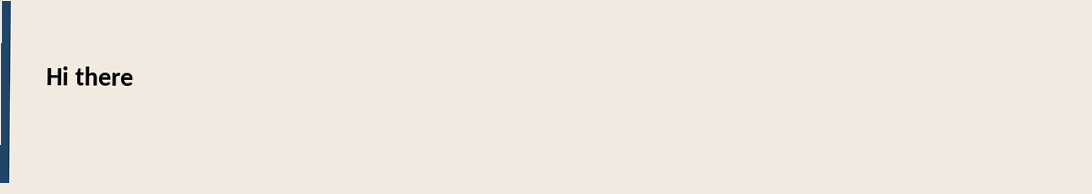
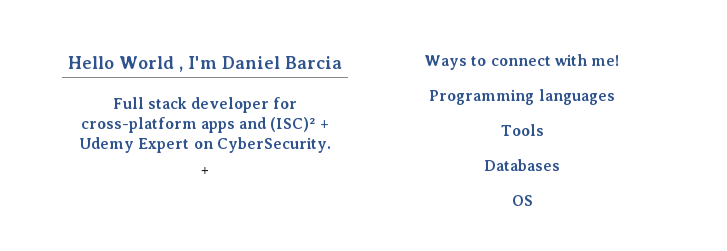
[46,66,135,86] Hi there -> [68,56,342,72] [112,97,298,113] [80,117,330,133] [79,137,331,153] [201,167,209,176] [425,54,619,70] [429,89,615,105] [500,124,544,136] [484,159,560,171] [511,195,533,206] Hello World , I'm Daniel Barcia // Full stack developer for cross-platform apps and (ISC)² + Udemy Expert on CyberSecurity. // + // Ways to connect with me! // Programming languages // Tools // Databases // OS

